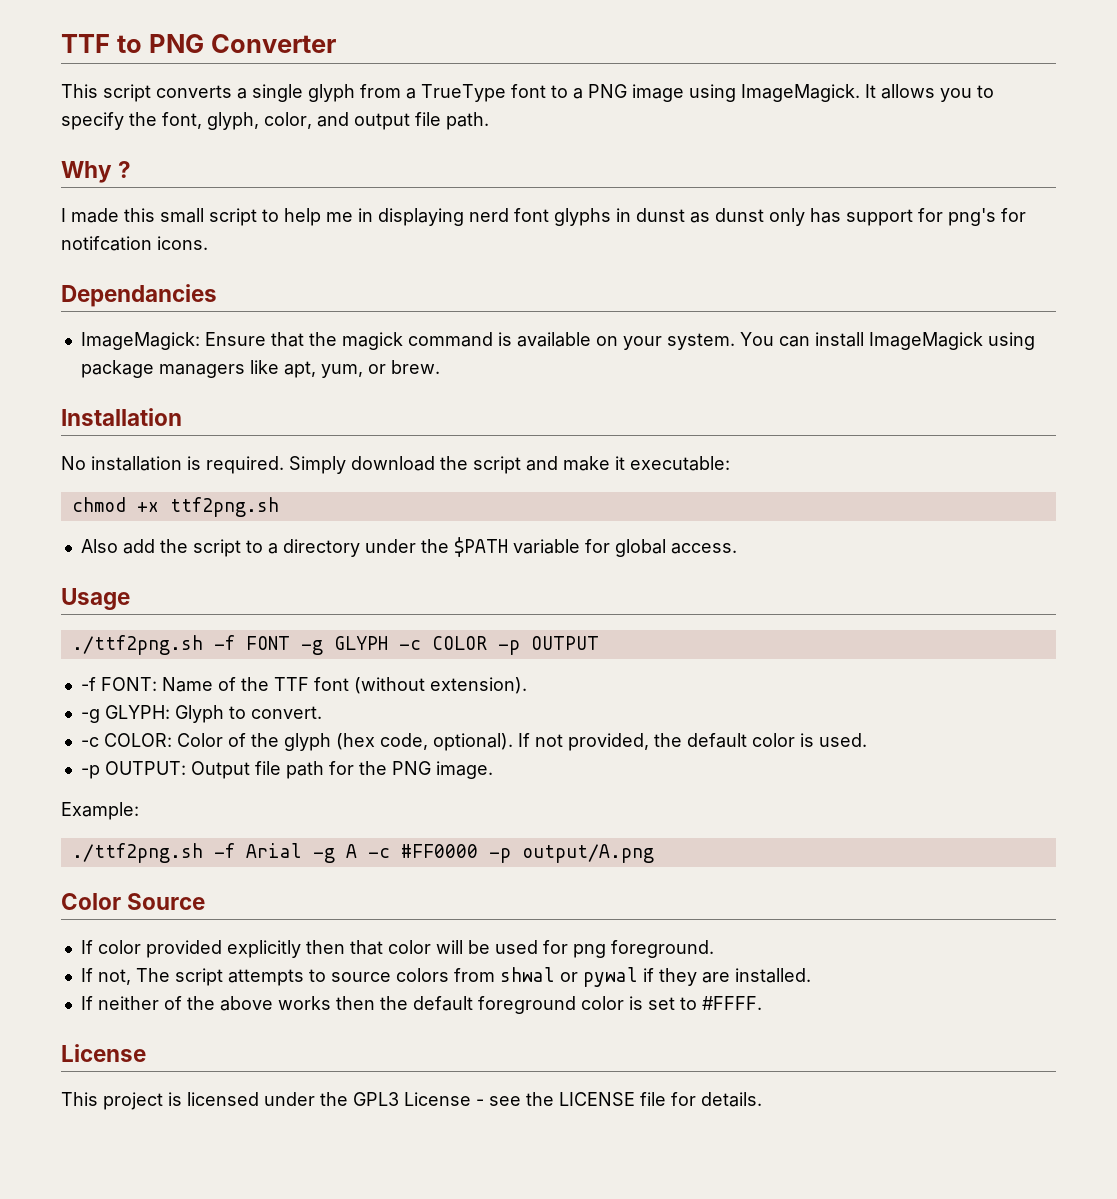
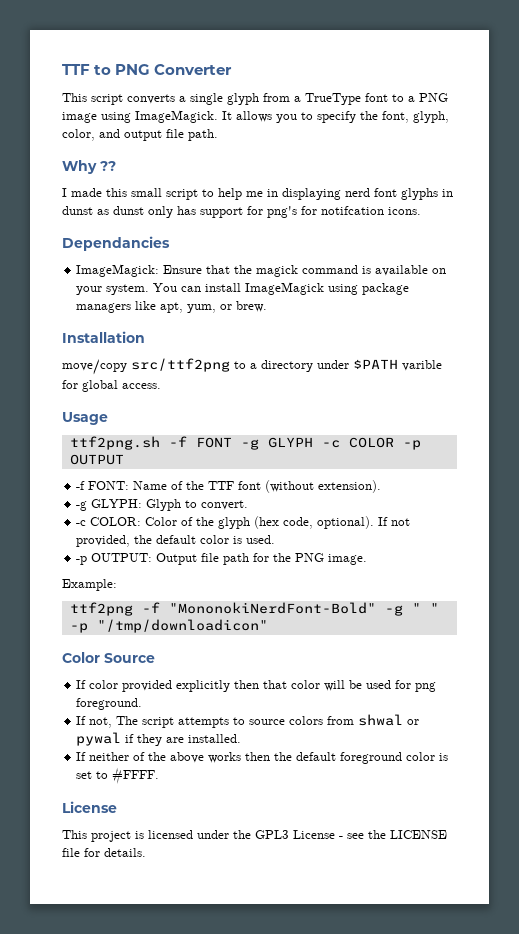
[118,161,132,178] ? -> [99,161,116,171] ??
[61,456,730,474] [71,497,279,517] [80,539,241,557] No installation is required. Simply download the script and make it executable: // chmod +x ttf2png.sh // Also add the script -> [62,358,230,375] move/copy src/ttf2png
[420,537,580,557] the $PATH variable -> [353,359,442,371] $PATH varible
[71,635,203,655] ./ttf2png.sh -> [69,436,160,450] ttf2png.sh
[71,843,654,863] ./ttf2png.sh -f Arial -g A -c #FF0000 -p output/A.png -> [69,602,439,616] [69,619,268,633] ttf2png -f "MononokiNerdFont-Bold" -g " " -p "/tmp/downloadicon"

